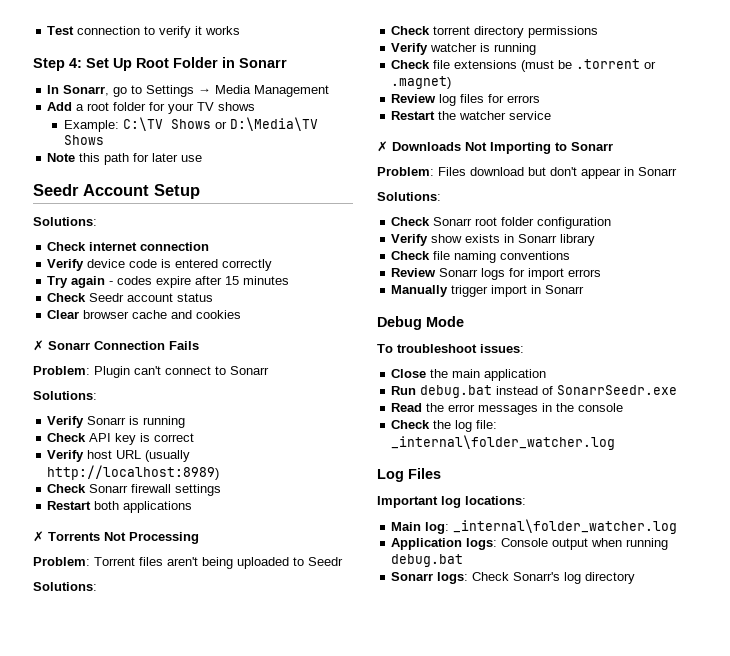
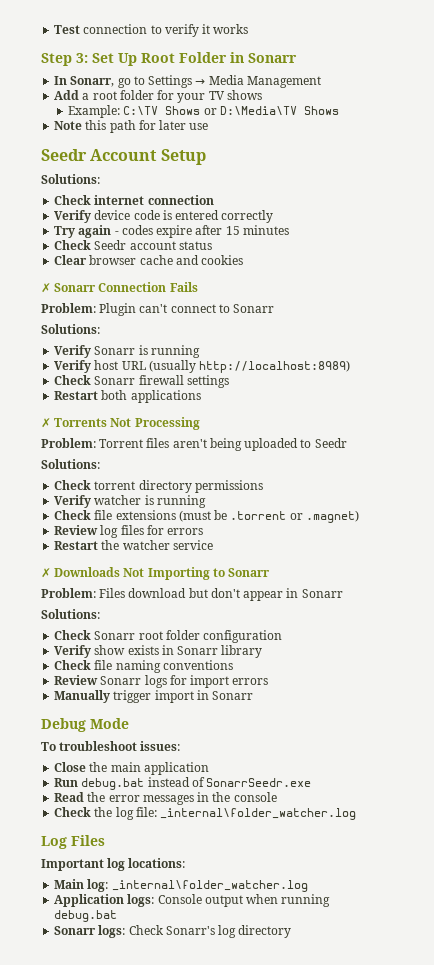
[69,58,82,68] 4: -> [76,53,88,63] 3:
[47,433,195,445] // Check API key is correct -> (200, 351) none

